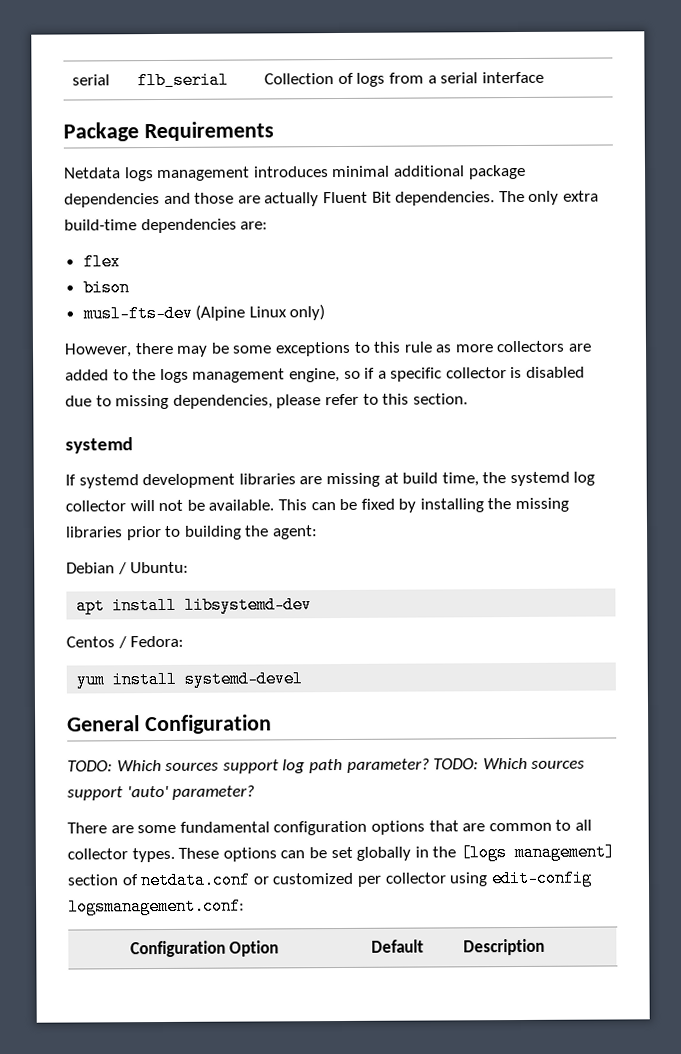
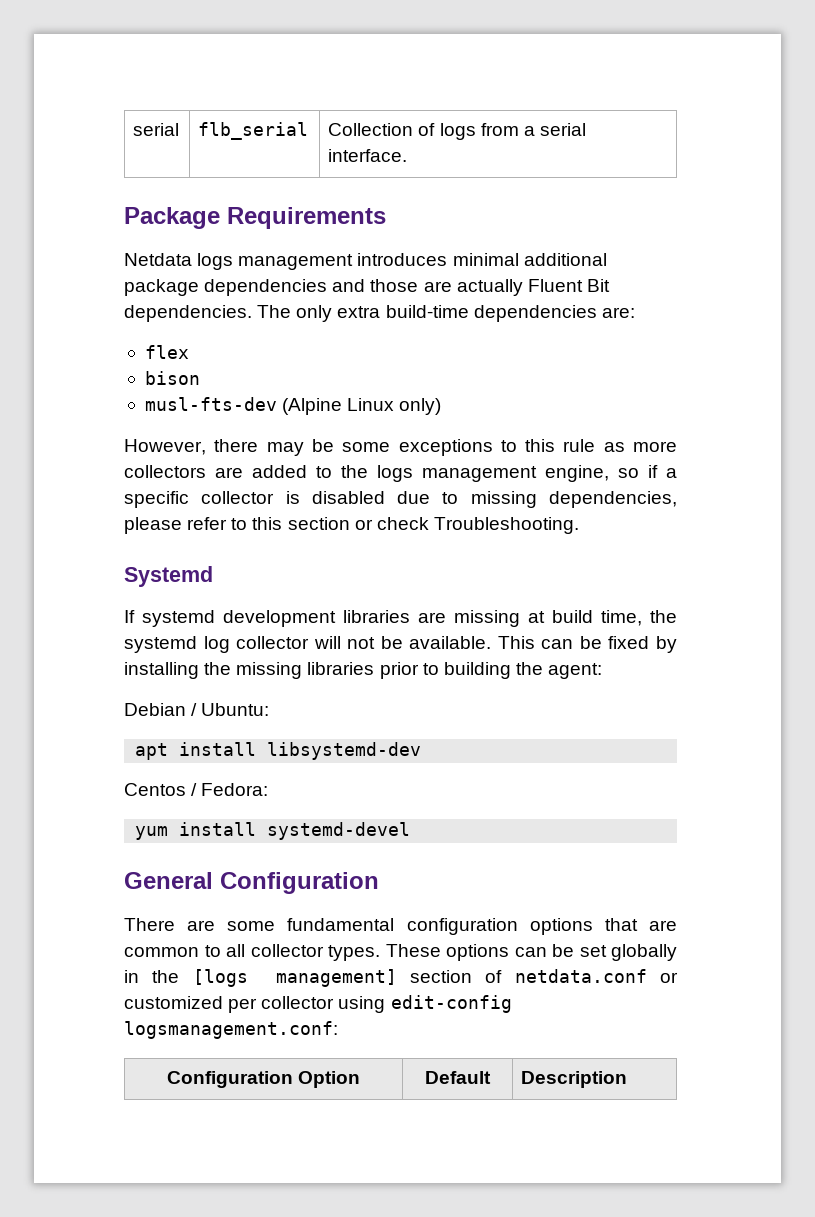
[481,71,544,84] interface -> [328,149,408,162] interface.
[412,393,468,405] [65,437,133,454] section. // systemd -> [287,517,579,534] [124,566,213,587] section or check Troubleshooting. // Systemd
[67,757,586,774] [67,785,256,801] // TODO: Which sources support log path parameter? TODO: Which sources support 'auto' parameter? -> (379, 883) none

